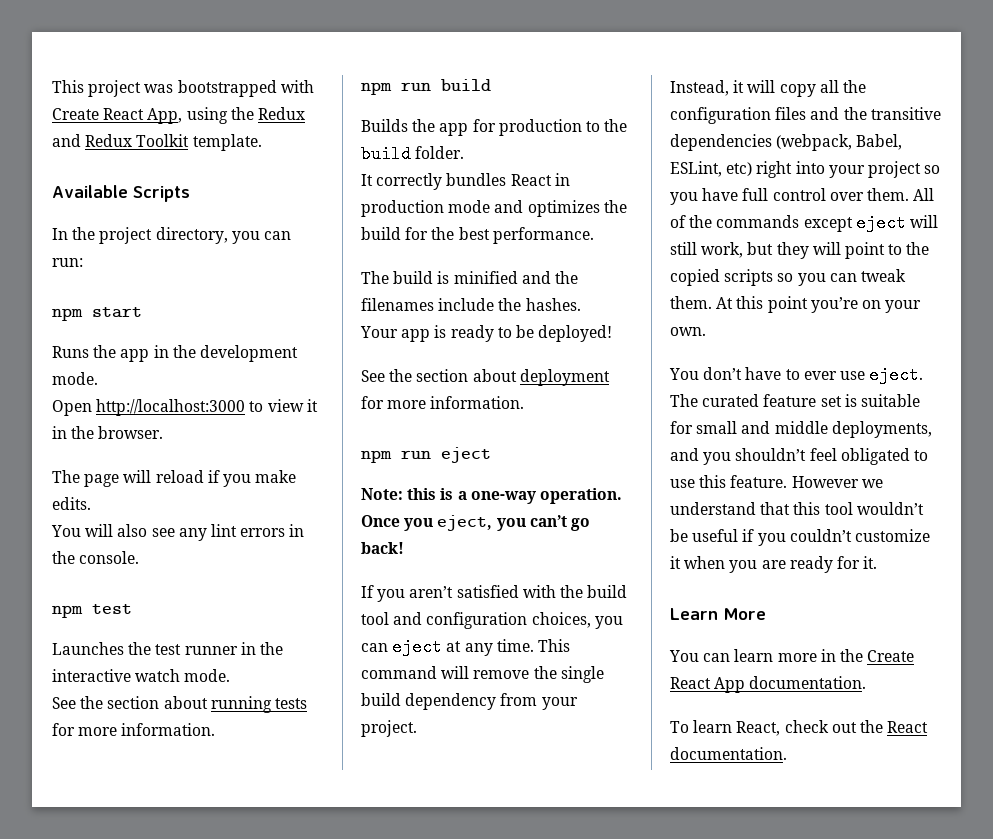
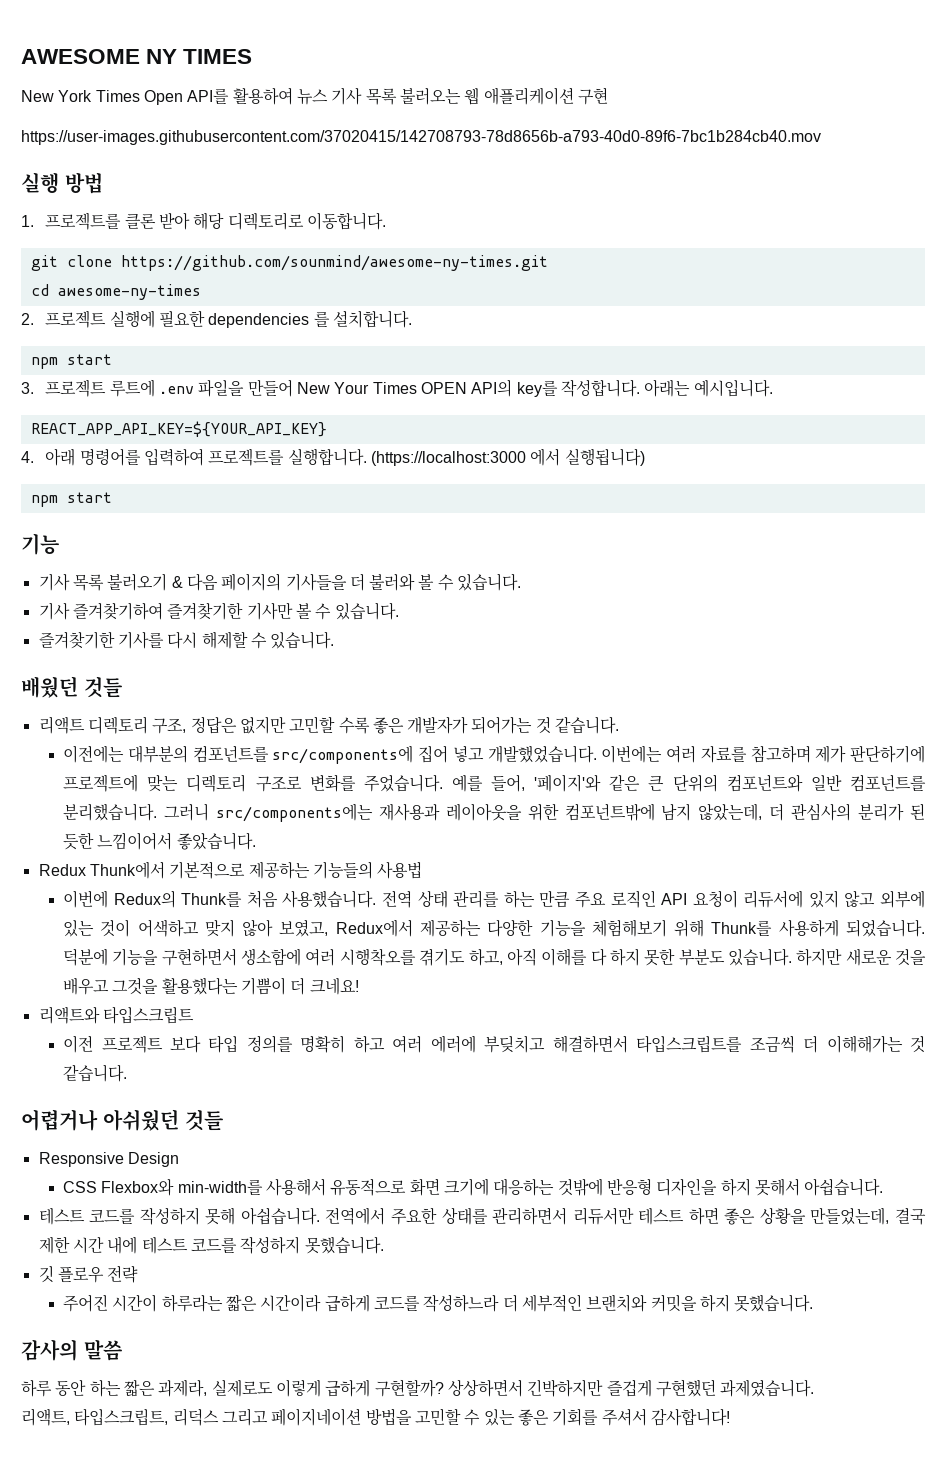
[52,80,314,97] [52,107,305,124] [52,134,262,151] [52,185,190,202] [52,227,291,244] [52,258,83,267] [52,307,142,321] [52,345,298,362] [52,372,98,385] [52,399,318,416] [52,426,164,439] [52,470,297,487] [52,497,91,510] [51,524,305,541] [52,551,140,564] [52,604,132,618] [52,642,283,655] [52,669,231,682] [52,696,307,713] [52,723,216,736] [361,79,491,95] [361,119,628,136] [361,145,465,163] [361,173,570,190] [361,200,627,217] [361,227,594,244] [361,271,578,284] [361,298,581,311] [360,325,613,342] [361,369,610,386] [361,396,525,409] [361,447,491,463] [361,488,622,504] [361,515,590,531] [361,542,404,554] [361,585,628,602] [361,612,623,629] [361,638,570,656] [361,666,604,683] [361,693,578,710] [361,720,417,737] [670,80,866,97] [670,107,941,124] [670,134,903,151] [670,161,941,178] [670,188,935,205] [670,214,938,232] [670,242,930,259] [670,269,906,286] [670,296,922,313] [670,327,706,336] [669,366,924,384] [670,394,920,407] [670,421,932,438] [670,448,928,465] [670,475,883,488] [670,502,924,515] [670,529,930,546] [670,556,878,573] [670,608,766,620] [669,649,915,662] [670,676,867,693] [670,720,929,736] [670,747,787,760] This project was bootstrapped with Create React App, using the Redux and Redux Toolkit template. // Available Scripts // In the project directory, you can run: // npm start // Runs the app in the development mode. // Open http://localhost:3000 to view it in the browser. // The page will reload if you make edits. // You will also see any lint errors in the console. // npm test // Launches the test runner in the interactive watch mode. // See the section about running tests for more information. // npm run build // Builds the app for production to the build folder. // It correctly bundles React in production mode and optimizes the build for the best performance. // The build is minified and the filenames include the hashes. // Your app is ready to be deployed! // See the section about deployment for more information. // npm run eject // Note: this is a one-way operation. Once you eject, you can’t go back! // If you aren’t satisfied with the build tool and configuration choices, you can eject at any time. This command will remove the single build dependency from your project. // Instead, it will copy all the configuration files and the transitive dependencies (webpack, Babel, ESLint, etc) right into your project so you have full control over them. All of the commands except eject will still work, but they will point to the copied scripts so you can tweak them. At this point you’re on your own. // You don’t have to ever use eject. The curated feature set is suitable for small and middle deployments, and you shouldn’t feel obligated to use this feature. However we understand that this tool wouldn’t be useful if you couldn’t customize it when you are ready for it. // Learn More // You can learn more in the Create React App documentation. // To learn React, check out the React documentation. -> [21,49,253,64] [21,87,608,105] [21,130,821,145] [21,172,103,194] [21,212,387,230] [30,255,548,271] [30,284,201,300] [21,310,413,328] [30,354,112,369] [21,379,773,397] [30,421,327,437] [21,448,645,466] [30,492,112,507] [21,533,59,555] [38,573,522,591] [38,602,399,620] [38,631,335,649] [21,676,122,698] [38,716,620,734] [63,745,926,764] [63,774,926,792] [63,803,926,822] [63,832,256,850] [38,861,423,879] [63,890,925,908] [63,919,926,937] [63,948,926,966] [63,977,359,995] [38,1006,194,1024] [63,1035,925,1053] [63,1064,128,1082] [21,1109,223,1131] [38,1152,179,1167] [63,1178,884,1196] [38,1207,926,1225] [38,1236,384,1254] [38,1265,139,1283] [63,1294,814,1312] [21,1339,122,1361] [21,1379,815,1397] [21,1408,730,1426] AWESOME NY TIMES // New York Times Open API를 활용하여 뉴스 기사 목록 불러오는 웹 애플리케이션 구현 // https://user-images.githubusercontent.com/37020415/142708793-78d8656b-a793-40d0-89f6-7bc1b284cb40.mov // 실행 방법 // 1. 프로젝트를 클론 받아 해당 디렉토리로 이동합니다. // git clone https://github.com/sounmind/awesome-ny-times.git // cd awesome-ny-times // 2. 프로젝트 실행에 필요한 dependencies 를 설치합니다. // npm start // 3. 프로젝트 루트에 .env 파일을 만들어 New Your Times OPEN API의 key를 작성합니다. 아래는 예시입니다. // REACT_APP_API_KEY=${YOUR_API_KEY} // 4. 아래 명령어를 입력하여 프로젝트를 실행합니다. (https://localhost:3000 에서 실행됩니다) // npm start // 기능 // 기사 목록 불러오기 & 다음 페이지의 기사들을 더 불러와 볼 수 있습니다. // 기사 즐겨찾기하여 즐겨찾기한 기사만 볼 수 있습니다. // 즐겨찾기한 기사를 다시 해제할 수 있습니다. // 배웠던 것들 // 리액트 디렉토리 구조, 정답은 없지만 고민할 수록 좋은 개발자가 되어가는 것 같습니다. // 이전에는 대부분의 컴포넌트를 src/components에 집어 넣고 개발했었습니다. 이번에는 여러 자료를 참고하며 제가 판단하기에 프로젝트에 맞는 디렉토리 구조로 변화를 주었습니다. 예를 들어, '페이지'와 같은 큰 단위의 컴포넌트와 일반 컴포넌트를 분리했습니다. 그러니 src/components에는 재사용과 레이아웃을 위한 컴포넌트밖에 남지 않았는데, 더 관심사의 분리가 된 듯한 느낌이어서 좋았습니다. // Redux Thunk에서 기본적으로 제공하는 기능들의 사용법 // 이번에 Redux의 Thunk를 처음 사용했습니다. 전역 상태 관리를 하는 만큼 주요 로직인 API 요청이 리듀서에 있지 않고 외부에 있는 것이 어색하고 맞지 않아 보였고, Redux에서 제공하는 다양한 기능을 체험해보기 위해 Thunk를 사용하게 되었습니다. 덕분에 기능을 구현하면서 생소함에 여러 시행착오를 겪기도 하고, 아직 이해를 다 하지 못한 부분도 있습니다. 하지만 새로운 것을 배우고 그것을 활용했다는 기쁨이 더 크네요! // 리액트와 타입스크립트 // 이전 프로젝트 보다 타입 정의를 명확히 하고 여러 에러에 부딪치고 해결하면서 타입스크립트를 조금씩 더 이해해가는 것 같습니다. // 어렵거나 아쉬웠던 것들 // Responsive Design // CSS Flexbox와 min-width를 사용해서 유동적으로 화면 크기에 대응하는 것밖에 반응형 디자인을 하지 못해서 아쉽습니다. // 테스트 코드를 작성하지 못해 아쉽습니다. 전역에서 주요한 상태를 관리하면서 리듀서만 테스트 하면 좋은 상황을 만들었는데, 결국 제한 시간 내에 테스트 코드를 작성하지 못했습니다. // 깃 플로우 전략 // 주어진 시간이 하루라는 짧은 시간이라 급하게 코드를 작성하느라 더 세부적인 브랜치와 커밋을 하지 못했습니다. // 감사의 말씀 // 하루 동안 하는 짧은 과제라, 실제로도 이렇게 급하게 구현할까? 상상하면서 긴박하지만 즐겁게 구현했던 과제였습니다. // 리액트, 타입스크립트, 리덕스 그리고 페이지네이션 방법을 고민할 수 있는 좋은 기회를 주셔서 감사합니다!

